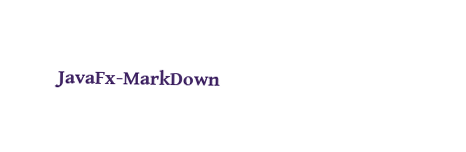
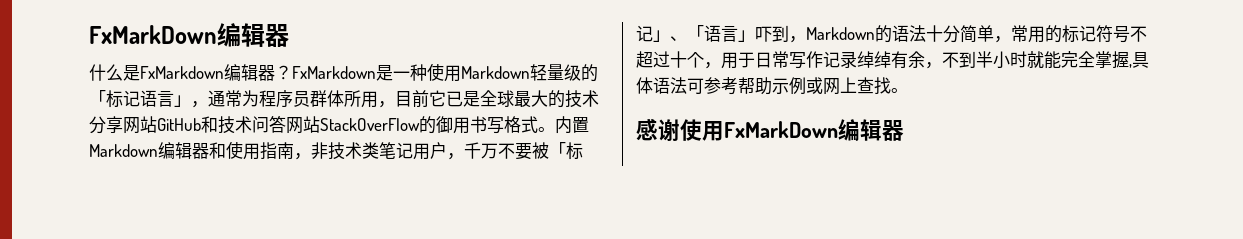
[54,68,221,90] JavaFx-MarkDown -> [89,23,289,47] [89,63,598,82] [89,90,599,108] [89,115,589,134] [89,141,583,160] [636,25,1147,43] [636,51,1149,69] [636,77,908,95] [636,118,904,141] FxMarkDown编辑器 // 什么是FxMarkdown编辑器？FxMarkdown是一种使用Markdown轻量级的「标记语言」，通常为程序员群体所用，目前它已是全球最大的技术分享网站GitHub和技术问答网站StackOverFlow的御用书写格式。内置Markdown编辑器和使用指南，非技术类笔记用户，千万不要被「标记」、「语言」吓到，Markdown的语法十分简单，常用的标记符号不超过十个，用于日常写作记录绰绰有余，不到半小时就能完全掌握,具体语法可参考帮助示例或网上查找。 // 感谢使用FxMarkDown编辑器

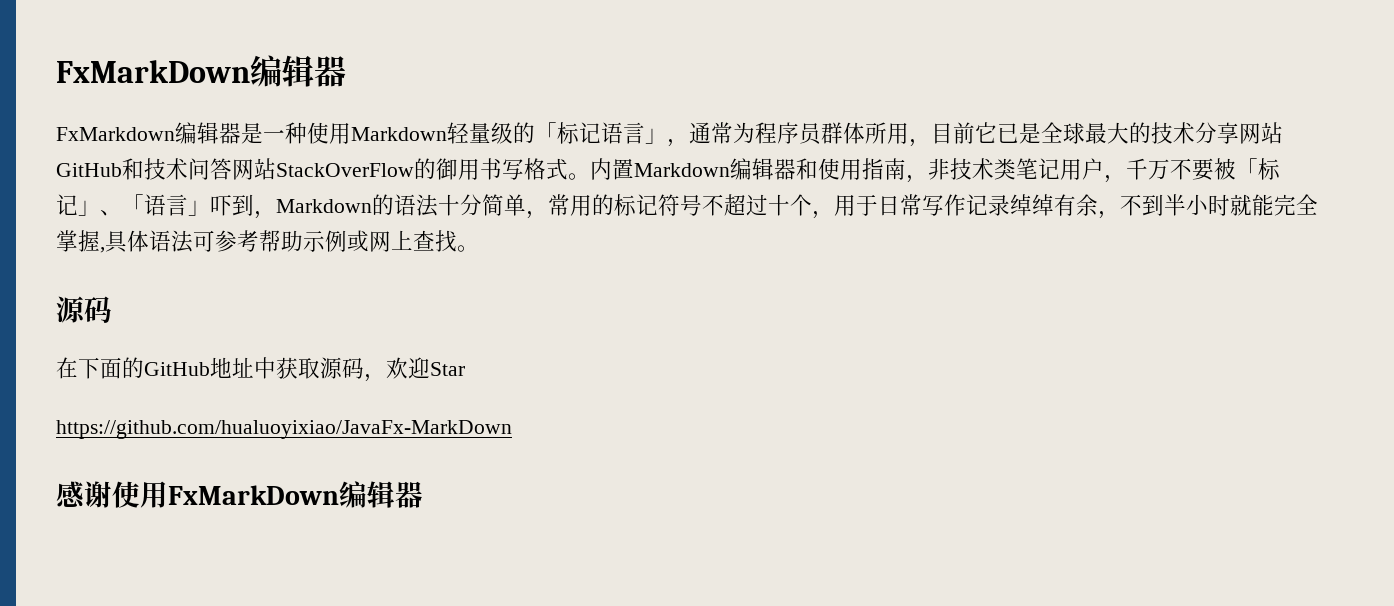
[89,64,140,81] 什么是 -> (346, 71) none
[274,65,376,80] ？FxMarkdown -> (241, 133) none
(908, 90) none -> [56,296,112,323] [56,357,465,382] [56,420,512,439] // 源码 // 在下面的GitHub地址中获取源码，欢迎Star // https://github.com/hualuoyixiao/JavaFx-MarkDown

